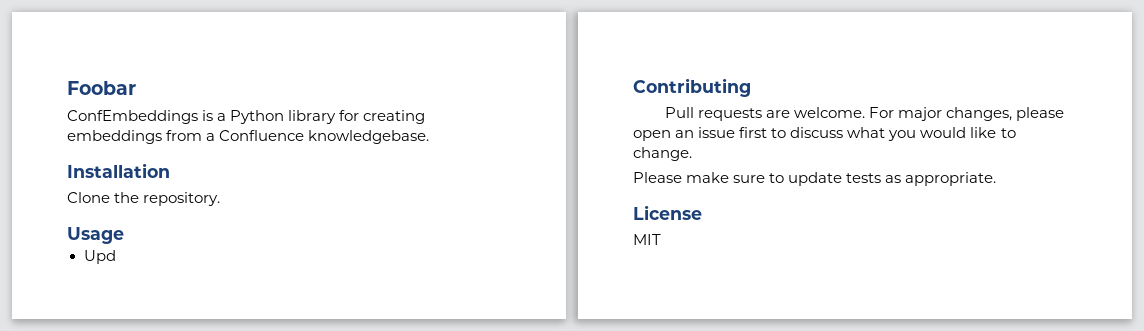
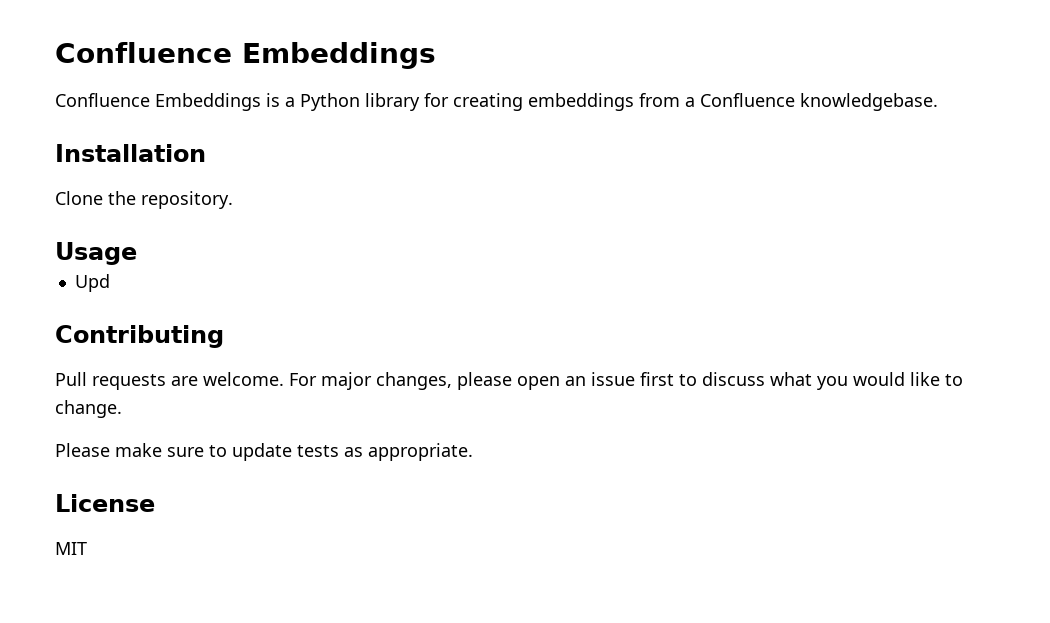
[67,81,136,95] [67,110,198,124] Foobar // ConfEmbeddings -> [55,42,436,69] [55,93,261,111] Confluence Embeddings // Confluence Embeddings

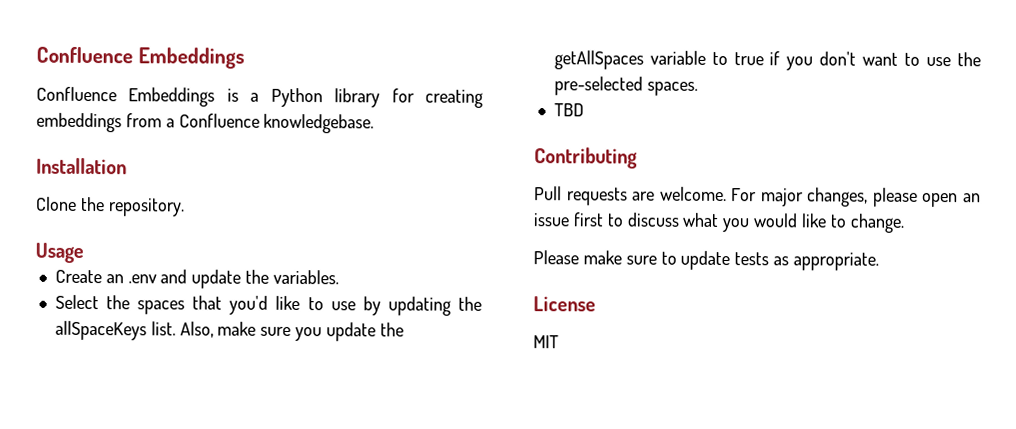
[74,274,110,292] Upd -> [54,269,339,289] [54,294,482,316] [54,320,404,342] [553,50,981,71] [553,76,698,96] [553,103,584,117] Create an .env and update the variables. // Select the spaces that you'd like to use by updating the allSpaceKeys list. Also, make sure you update the getAllSpaces variable to true if you don't want to use the pre-selected spaces. // TBD

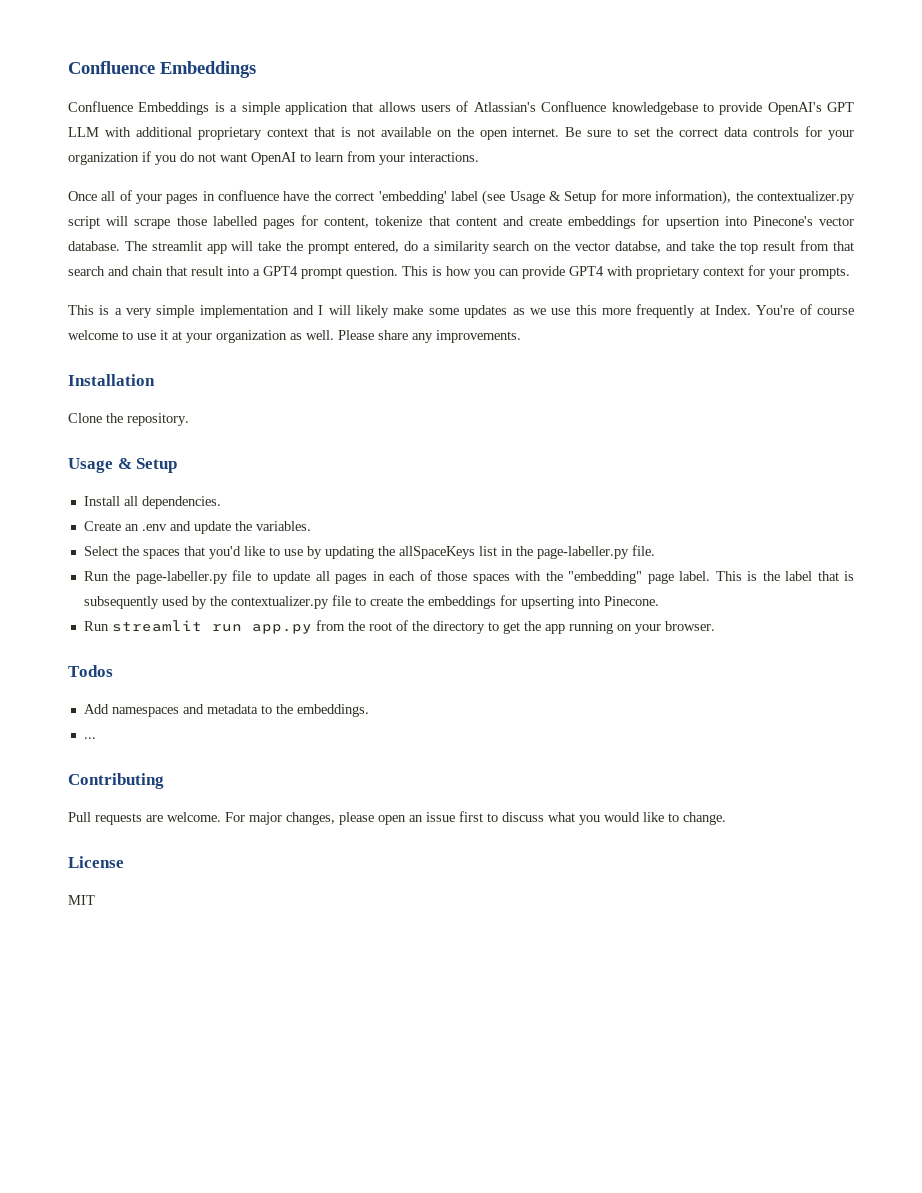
[270,87,484,108] [36,112,375,134] Python library for creating embeddings from a Confluence knowledgebase. -> [241,101,854,115] [68,126,855,140] [68,151,479,165] [68,190,856,205] [68,215,854,229] [68,240,854,254] [68,265,850,279] [68,304,854,318] [68,330,521,343] simple application that allows users of Atlassian's Confluence knowledgebase to provide OpenAI's GPT LLM with additional proprietary context that is not available on the open internet. Be sure to set the correct data controls for your organization if you do not want OpenAI to learn from your interactions. // Once all of your pages in confluence have the correct 'embedding' label (see Usage & Setup for more information), the contextualizer.py script will scrape those labelled pages for content, tokenize that content and create embeddings for upsertion into Pinecone's vector database. The streamlit app will take the prompt entered, do a similarity search on the vector databse, and take the top result from that search and chain that result into a GPT4 prompt question. This is how you can provide GPT4 with proprietary context for your prompts. // This is a very simple implementation and I will likely make some updates as we use this more frequently at Index. You're of course welcome to use it at your organization as well. Please share any improvements.
(84, 253) none -> [117,458,178,473] [83,496,221,509] & Setup // Install all dependencies.
[150,321,404,342] [553,50,981,71] [553,76,698,96] [553,103,584,117] list. Also, make sure you update the getAllSpaces variable to true if you don't want to use the pre-selected spaces. // TBD -> [478,545,655,559] [83,570,854,584] [83,595,659,609] [83,620,715,634] [68,665,113,677] [83,704,369,717] [83,737,96,739] list in the page-labeller.py file. // Run the page-labeller.py file to update all pages in each of those spaces with the "embedding" page label. This is the label that is subsequently used by the contextualizer.py file to create the embeddings for upserting into Pinecone. // Run streamlit run app.py from the root of the directory to get the app running on your browser. // Todos // Add namespaces and metadata to the embeddings. // ...
[533,250,880,271] // Please make sure to update tests as appropriate. -> (726, 818) none

